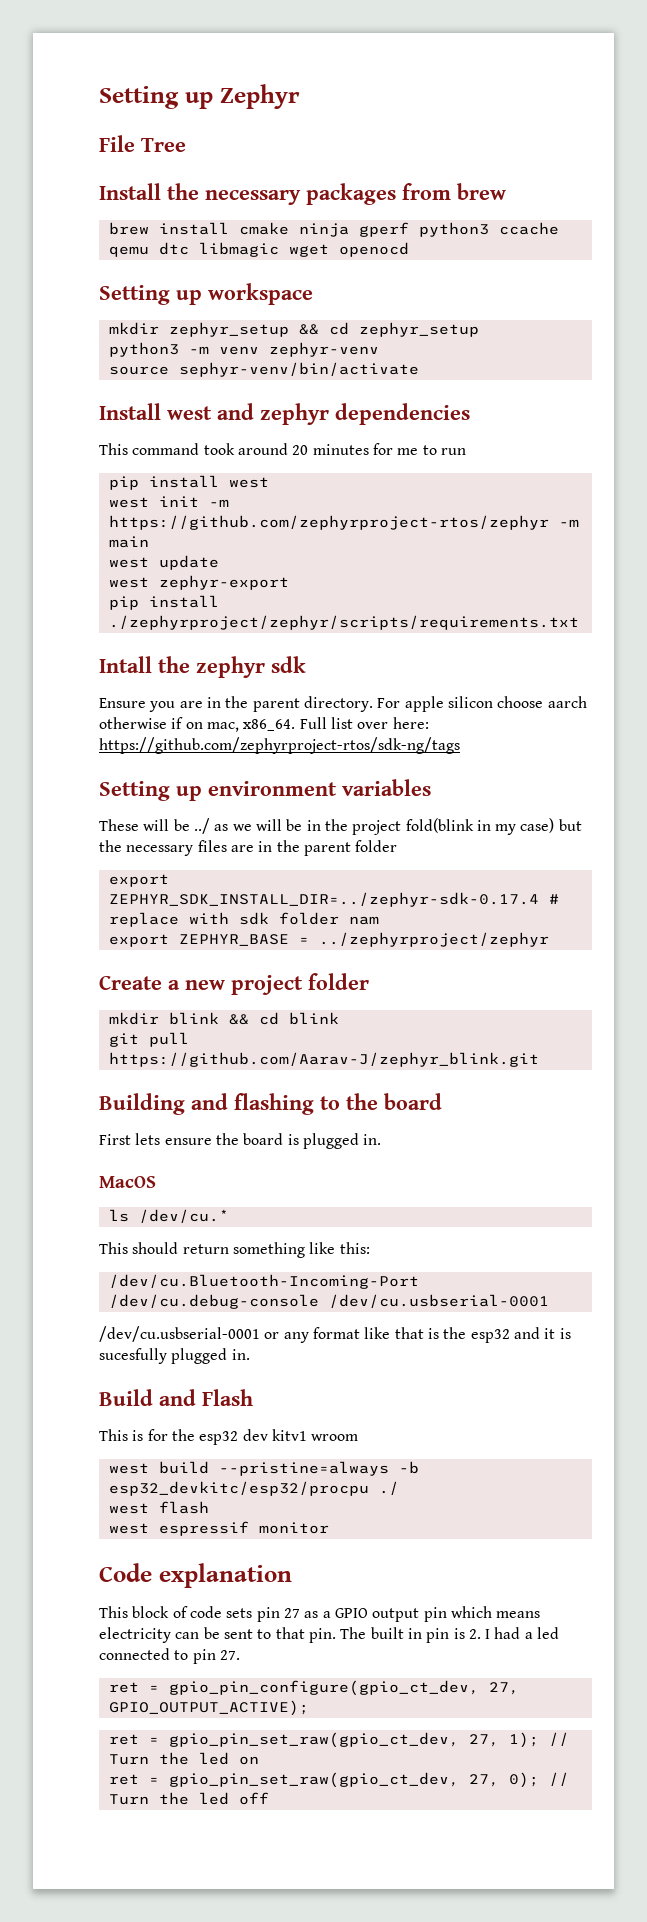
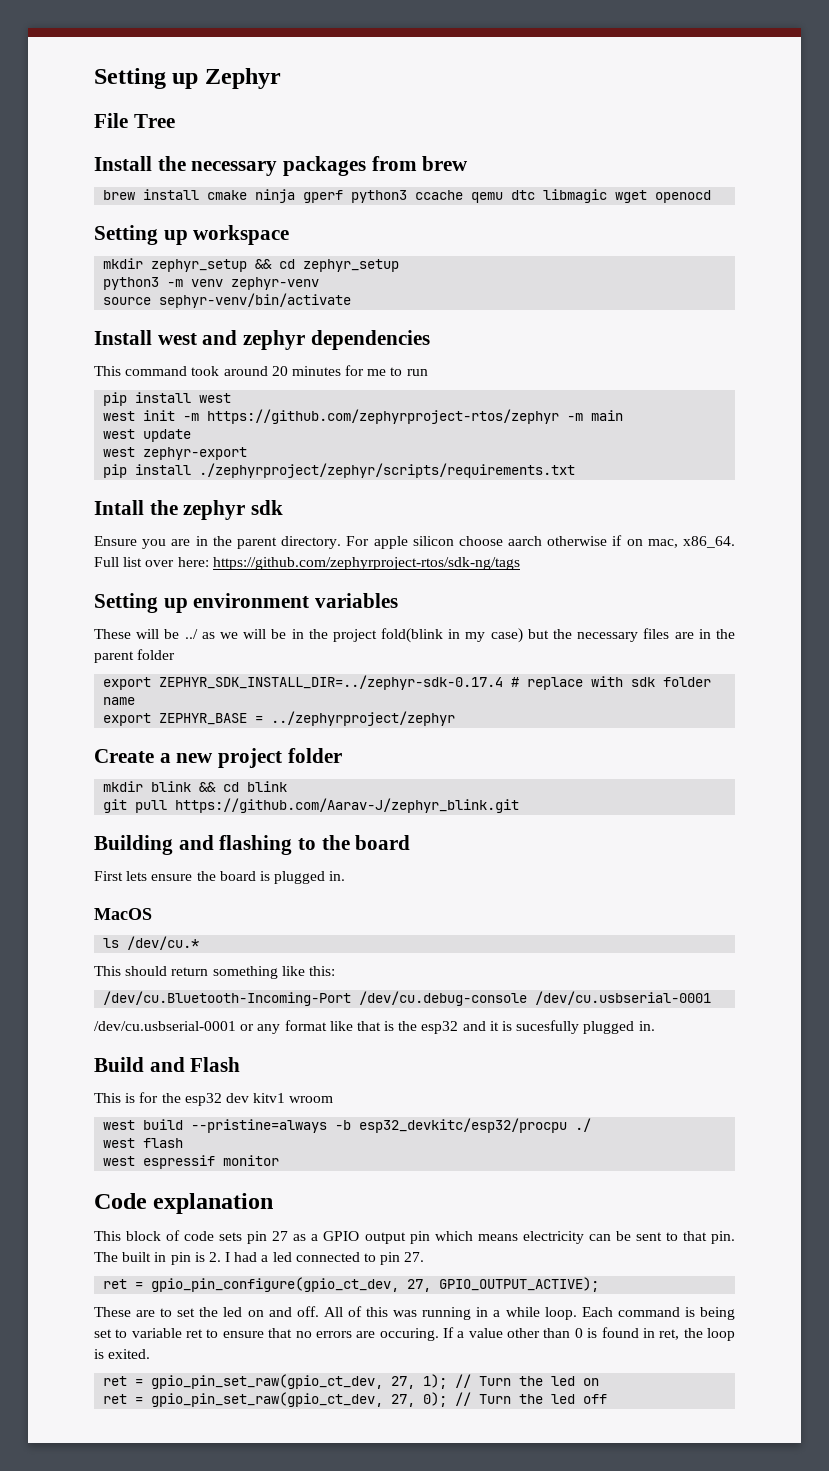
[348,916,379,925] nam -> [103,697,136,705] name
(309, 1708) none -> [94,1306,735,1320] [94,1327,736,1341] [94,1349,151,1359] // These are to set the led on and off. All of this was running in a while loop. Each command is being set to variable ret to ensure that no errors are occuring. If a value other than 0 is found in ret, the loop is exited.

